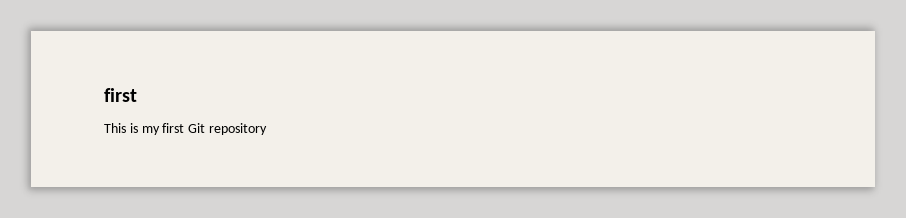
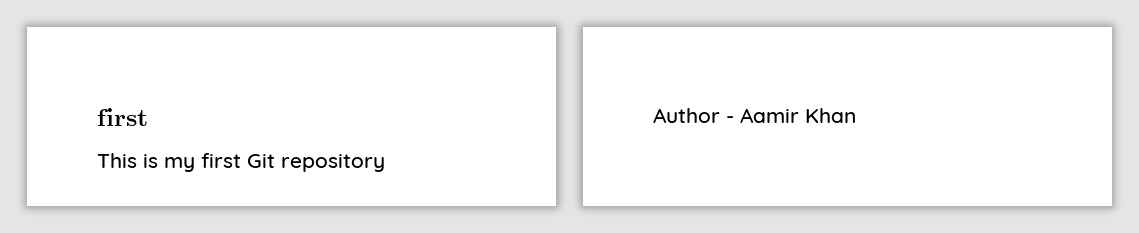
(267, 129) none -> [653,108,856,123] // Author - Aamir Khan

